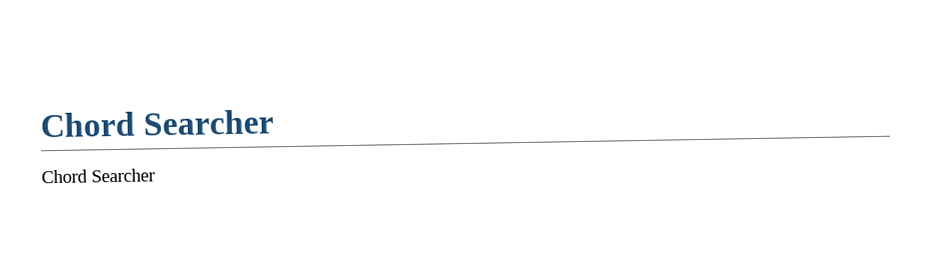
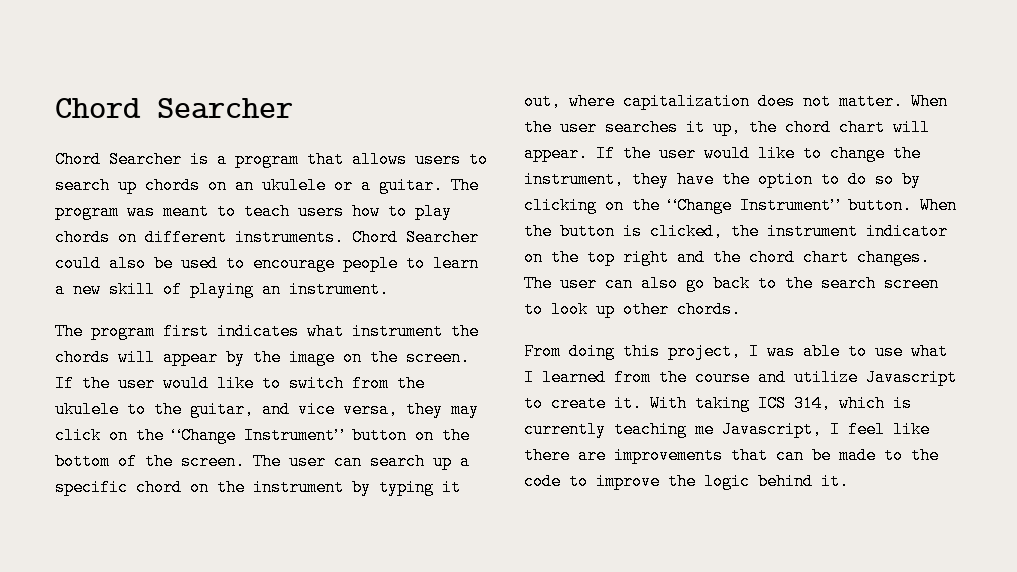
(155, 175) none -> [190,151,488,168] [55,177,479,194] [55,203,452,220] [55,229,479,246] [55,255,479,272] [55,281,389,298] [55,323,479,340] [55,349,470,366] [55,375,425,392] [55,401,479,418] [55,427,470,444] [55,453,470,470] [55,479,461,496] [524,93,948,110] [524,119,930,136] [524,145,921,162] [524,171,921,188] [524,197,957,214] [524,223,948,240] [524,249,930,266] [524,275,939,292] [524,301,741,318] [524,343,948,360] [524,369,957,386] [524,395,912,412] [524,421,930,438] [524,447,939,464] [524,473,849,490] is a program that allows users to search up chords on an ukulele or a guitar. The program was meant to teach users how to play chords on different instruments. Chord Searcher could also be used to encourage people to learn a new skill of playing an instrument. // The program first indicates what instrument the chords will appear by the image on the screen. If the user would like to switch from the ukulele to the guitar, and vice versa, they may click on the “Change Instrument” button on the bottom of the screen. The user can search up a specific chord on the instrument by typing it out, where capitalization does not matter. When the user searches it up, the chord chart will appear. If the user would like to change the instrument, they have the option to do so by clicking on the “Change Instrument” button. When the button is clicked, the instrument indicator on the top right and the chord chart changes. The user can also go back to the search screen to look up other chords. // From doing this project, I was able to use what I learned from the course and utilize Javascript to create it. With taking ICS 314, which is currently teaching me Javascript, I feel like there are improvements that can be made to the code to improve the logic behind it.

